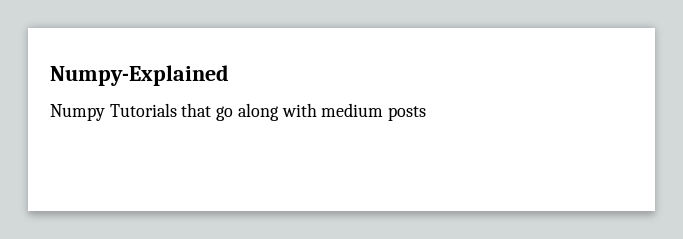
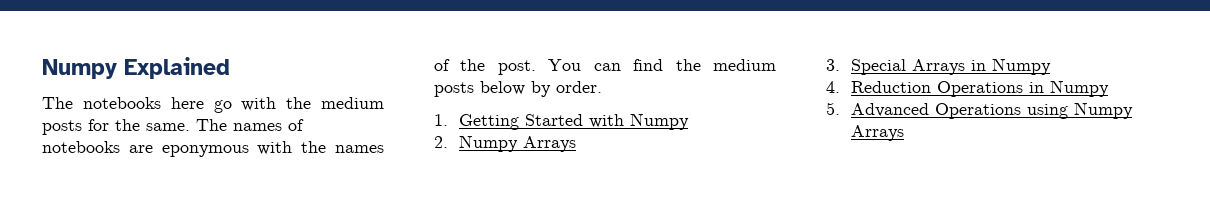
[50,65,229,86] [50,103,427,121] Numpy-Explained // Numpy Tutorials that go along with medium posts -> [42,57,230,79] [42,97,385,113] [42,119,304,135] [42,141,384,157] [434,59,776,75] [434,81,602,97] [434,113,690,130] [434,135,577,152] [826,58,1052,75] [826,80,1110,97] [826,102,1134,119] [851,125,905,141] Numpy Explained // The notebooks here go with the medium posts for the same. The names of notebooks are eponymous with the names of the post. You can find the medium posts below by order. // 1. Getting Started with Numpy // 2. Numpy Arrays // 3. Special Arrays in Numpy // 4. Reduction Operations in Numpy // 5. Advanced Operations using Numpy Arrays

